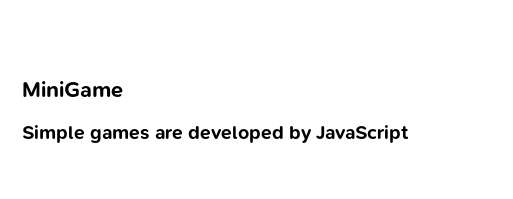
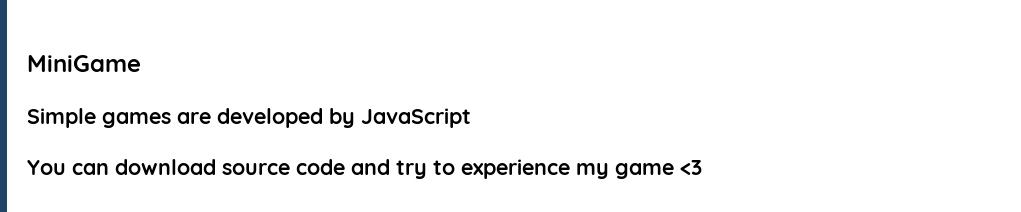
(410, 134) none -> [27,159,702,179] // You can download source code and try to experience my game <3

